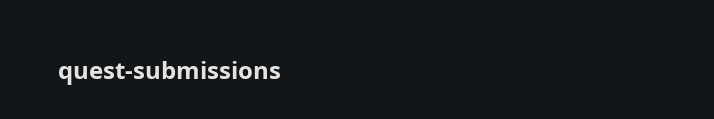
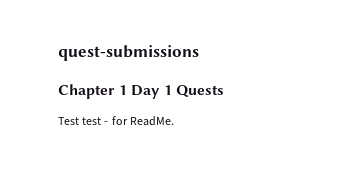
(281, 73) none -> [58,84,224,99] [58,116,174,126] // Chapter 1 Day 1 Quests // Test test - for ReadMe.

